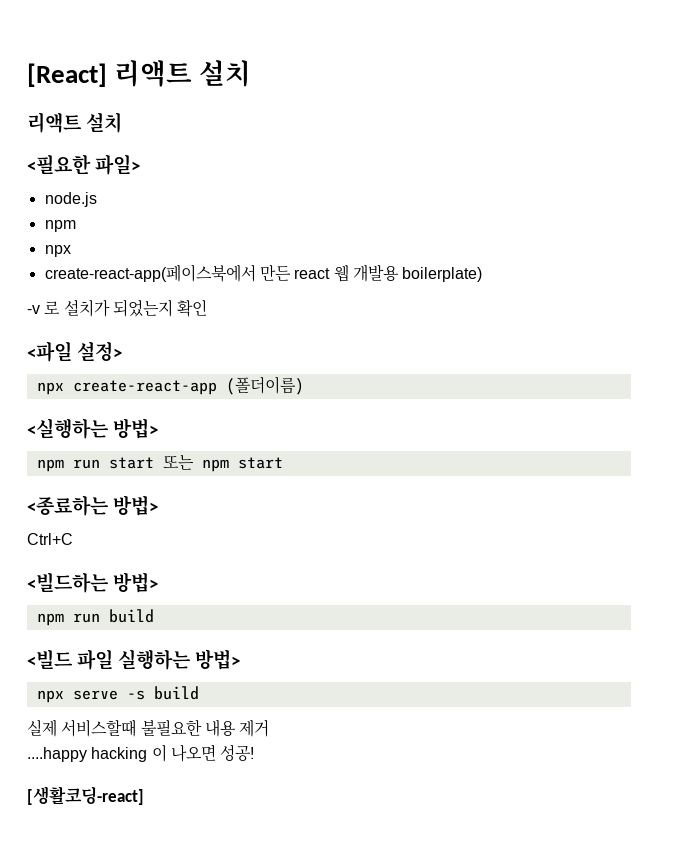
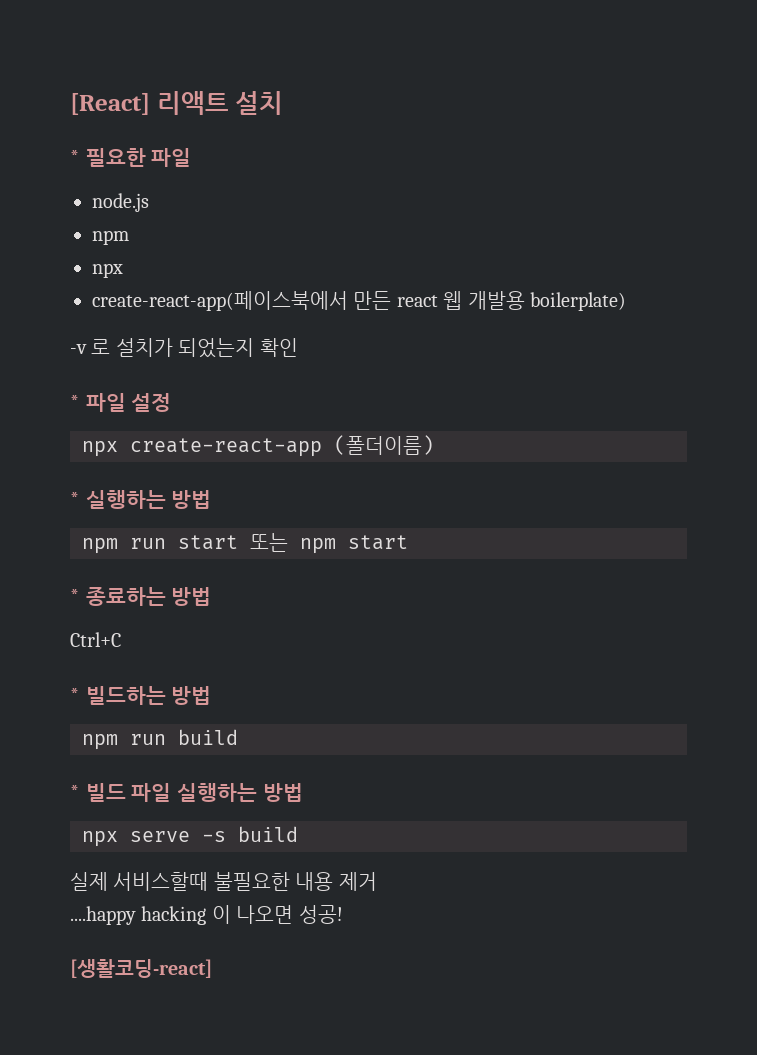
[27,112,123,133] [27,154,141,175] 리액트 설치 // <필요한 파일> -> [70,148,192,167] * 필요한 파일
[27,341,123,362] <파일 설정> -> [70,393,172,412] * 파일 설정
[27,418,159,439] <실행하는 방법> -> [70,490,212,509] * 실행하는 방법
[27,495,159,516] [27,533,73,545] [27,572,159,593] <종료하는 방법> // Ctrl+C // <빌드하는 방법> -> [70,587,212,606] [70,632,121,647] [70,686,212,705] * 종료하는 방법 // Ctrl+C // * 빌드하는 방법
[27,649,73,669] <빌드 -> [70,783,126,802] * 빌드
[195,649,241,670] 방법> -> [262,783,303,802] 방법

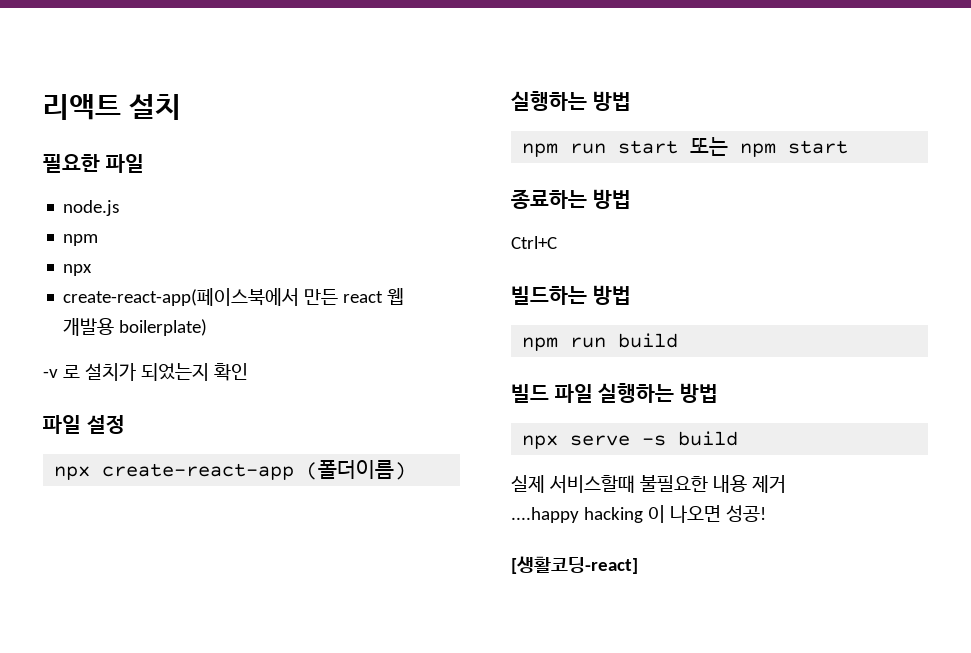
[70,93,150,115] [React] -> (43, 107) none
[70,150,80,164] * -> (181, 107) none
[70,395,80,409] * -> (248, 372) none
[70,492,80,506] * -> (407, 470) none
[70,589,80,603] * -> (849, 147) none
[70,688,80,702] * -> (557, 242) none
[70,785,80,799] * -> (679, 340) none

